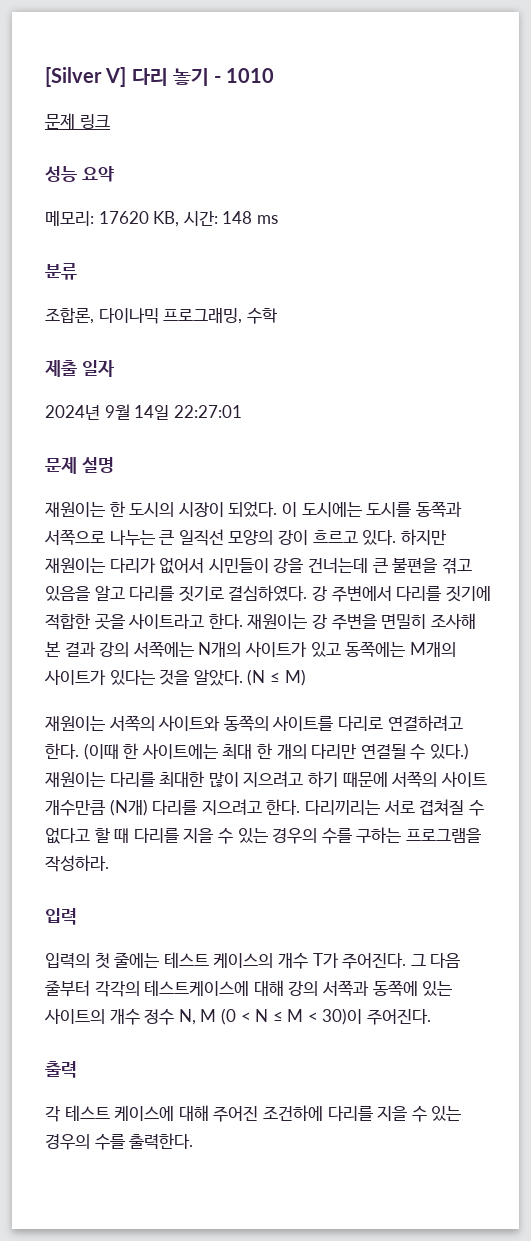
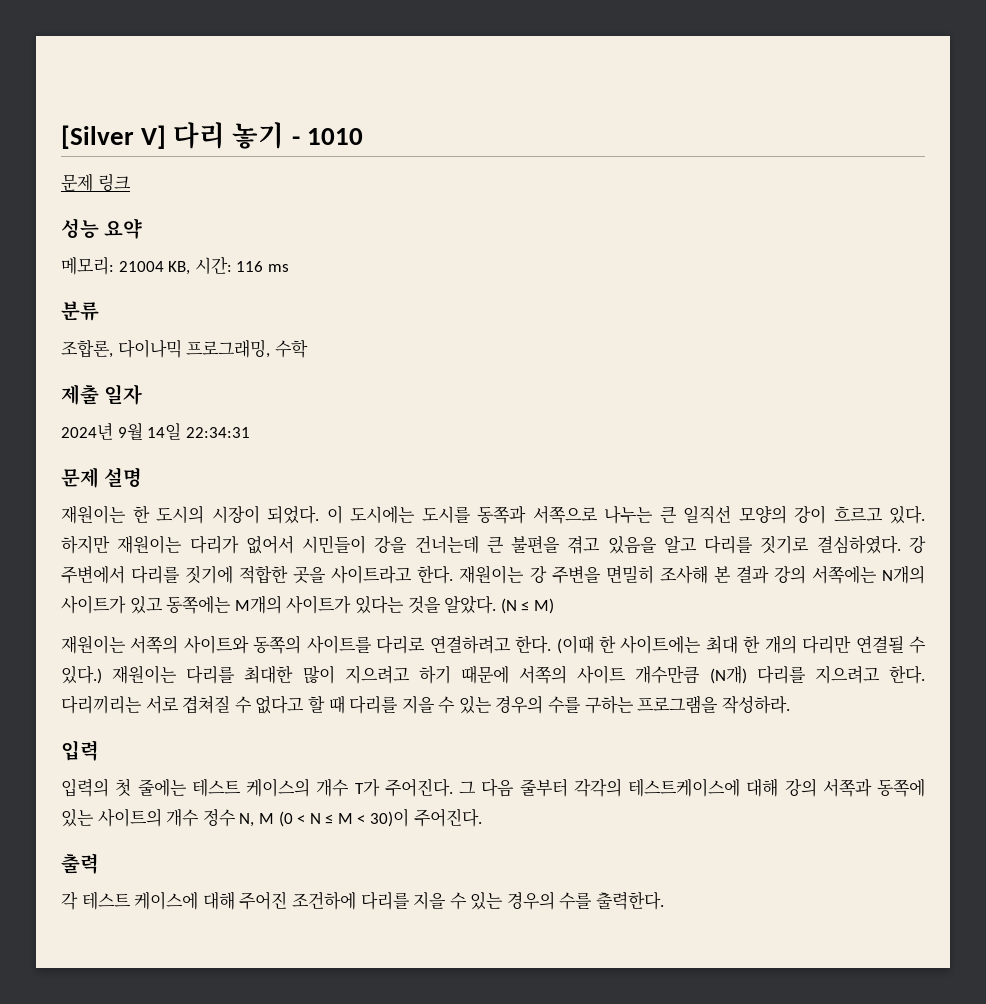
[98,211,149,224] 17620 -> [118,261,164,272] 21004
[222,211,253,224] 148 -> [236,261,264,272] 116
[173,405,242,418] 22:27:01 -> [185,427,250,438] 22:34:31

